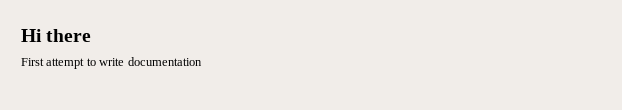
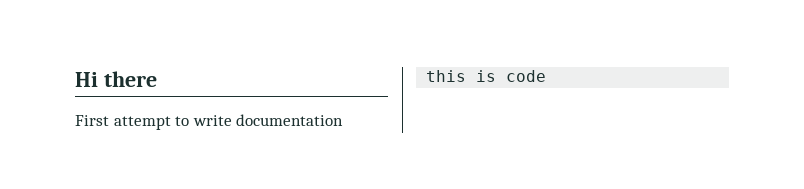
(202, 61) none -> [426,70,547,82] // this is code

